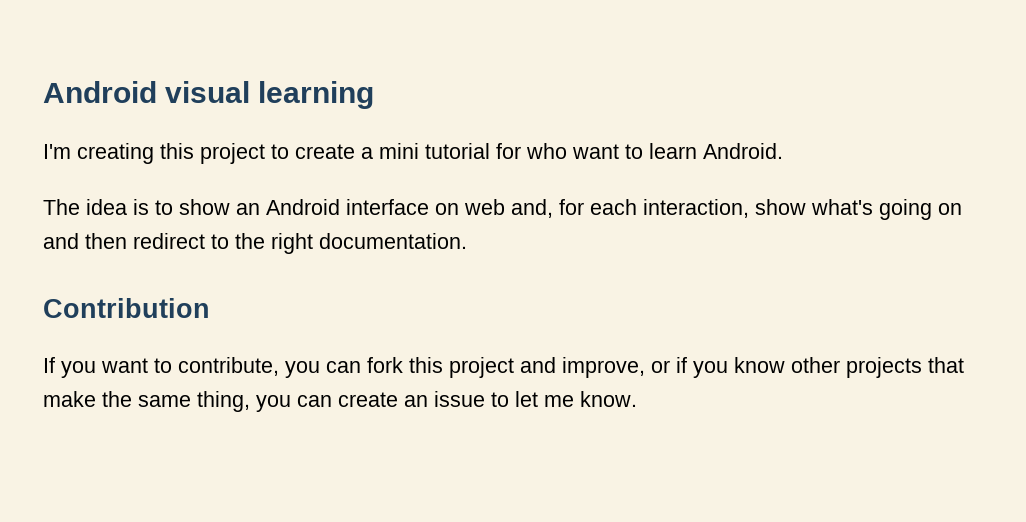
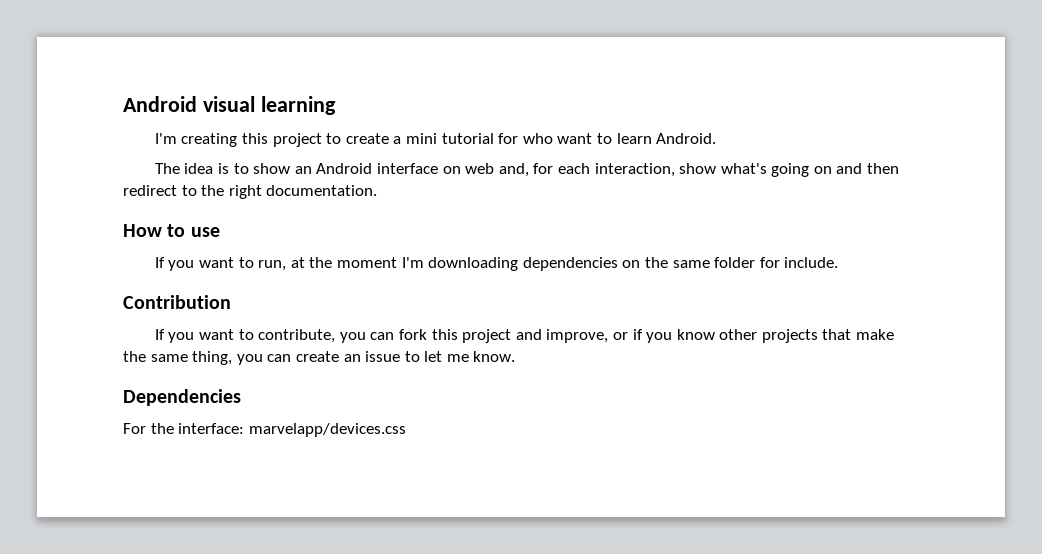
(467, 241) none -> [123,224,220,237] [154,257,839,271] // How to use // If you want to run, at the moment I'm downloading dependencies on the same folder for include.
(637, 399) none -> [123,389,241,406] [123,423,406,437] // Dependencies // For the interface: marvelapp/devices.css

